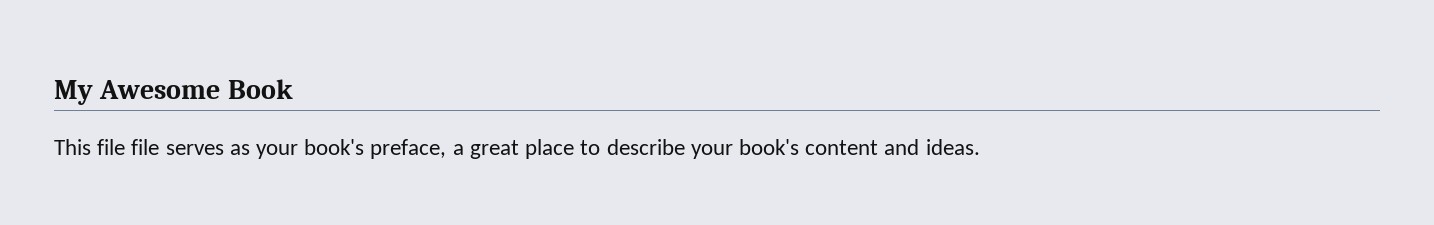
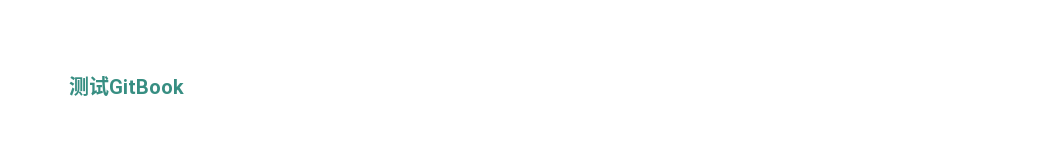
[54,79,293,105] [54,139,980,159] My Awesome Book // This file file serves as your book's preface, a great place to describe your book's content and ideas. -> [69,76,184,96] 测试GitBook

